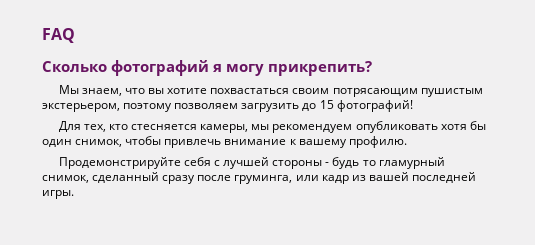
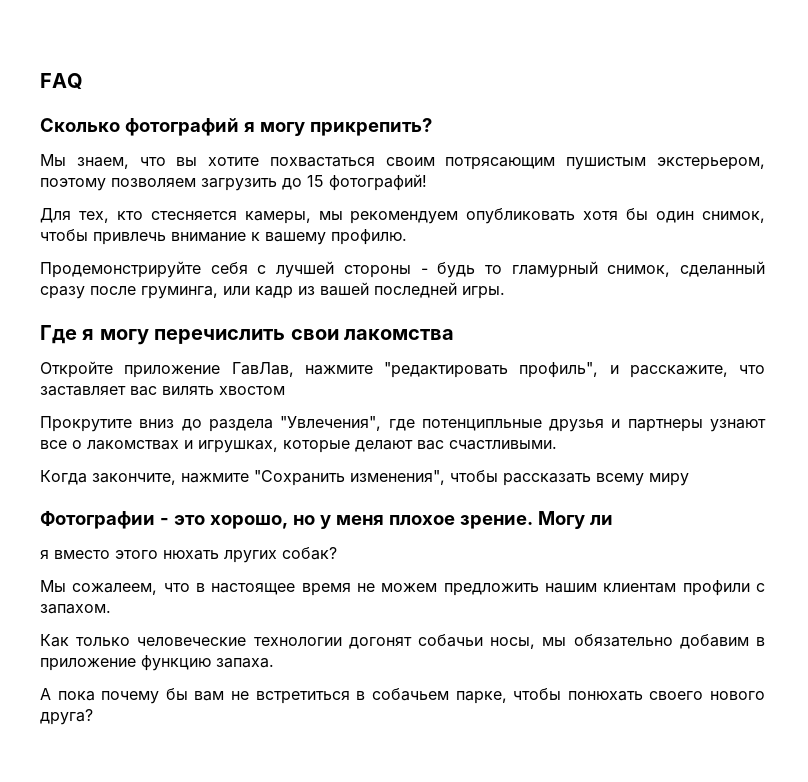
(74, 194) none -> [40,325,454,345] [40,361,765,378] [40,386,285,396] [40,416,766,432] [40,440,557,453] [40,470,689,486] [40,510,613,529] [40,547,337,563] [40,580,766,596] [40,604,111,614] [40,634,766,649] [40,655,274,671] [40,688,766,704] [40,709,93,725] // Где я могу перечислить свои лакомства // Откройте приложение ГавЛав, нажмите "редактировать профиль", и расскажите, что заставляет вас вилять хвостом // Прокрутите вниз до раздела "Увлечения", где потенципльные друзья и партнеры узнают все о лакомствах и игрушках, которые делают вас счастливыми. // Когда закончите, нажмите "Сохранить изменения", чтобы рассказать всему миру // Фотографии - это хорошо, но у меня плохое зрение. Могу ли // я вместо этого нюхать лругих собак? // Мы сожалеем, что в настоящее время не можем предложить нашим клиентам профили с запахом. // Как только человеческие технологии догонят собачьи носы, мы обязательно добавим в приложение функцию запаха. // А пока почему бы вам не встретиться в собачьем парке, чтобы понюхать своего нового друга?

